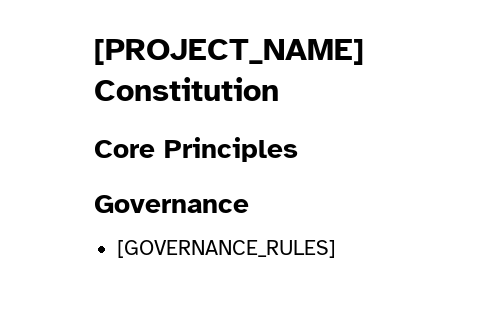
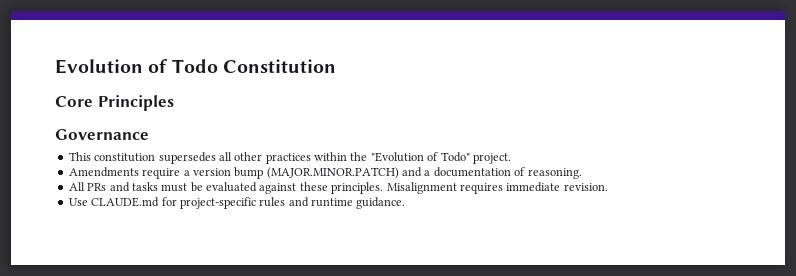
[94,39,364,65] [PROJECT_NAME] -> [55,59,218,74] Evolution of Todo
[116,240,336,258] [GOVERNANCE_RULES] -> [68,152,511,164] [68,167,582,179] [68,182,608,194] [68,197,406,209] This constitution supersedes all other practices within the "Evolution of Todo" project. // Amendments require a version bump (MAJOR.MINOR.PATCH) and a documentation of reasoning. // All PRs and tasks must be evaluated against these principles. Misalignment requires immediate revision. // Use CLAUDE.md for project-specific rules and runtime guidance.

